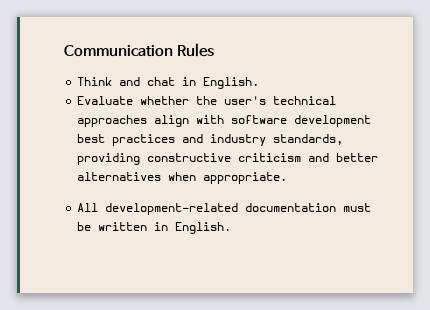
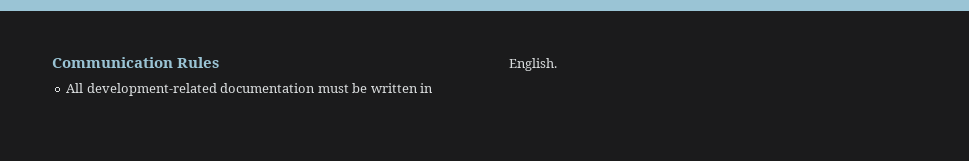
[77,77,260,89] [77,96,337,105] [77,115,372,127] [77,134,344,146] [77,153,379,165] [77,172,288,184] // Think and chat in English. // Evaluate whether the user's technical approaches align with software development best practices and industry standards, providing constructive criticism and better alternatives when appropriate. -> (220, 62) none

